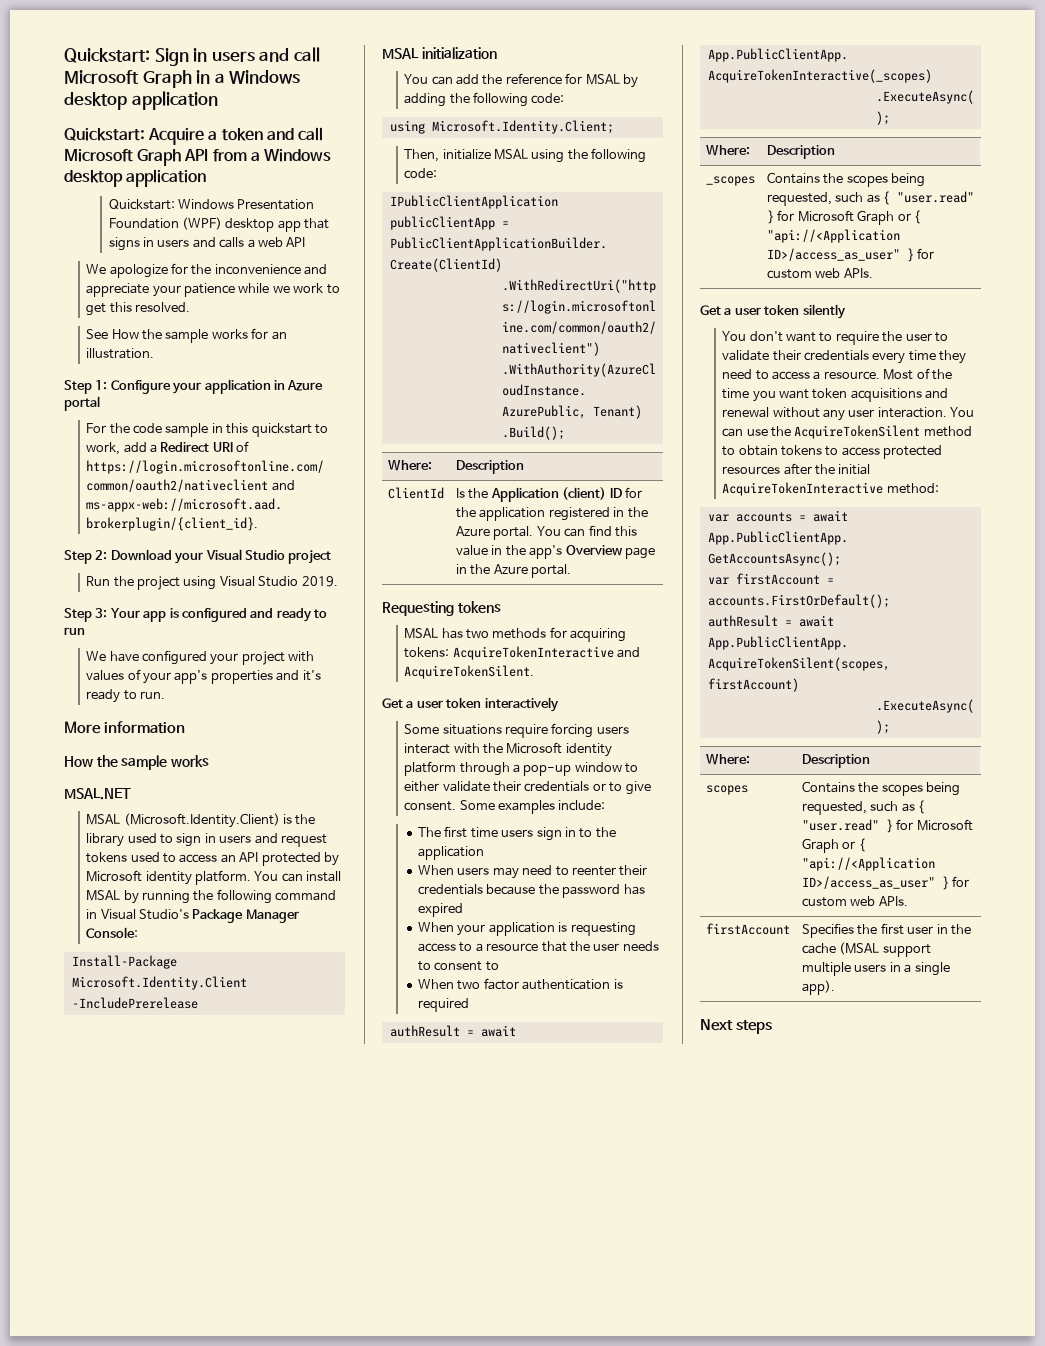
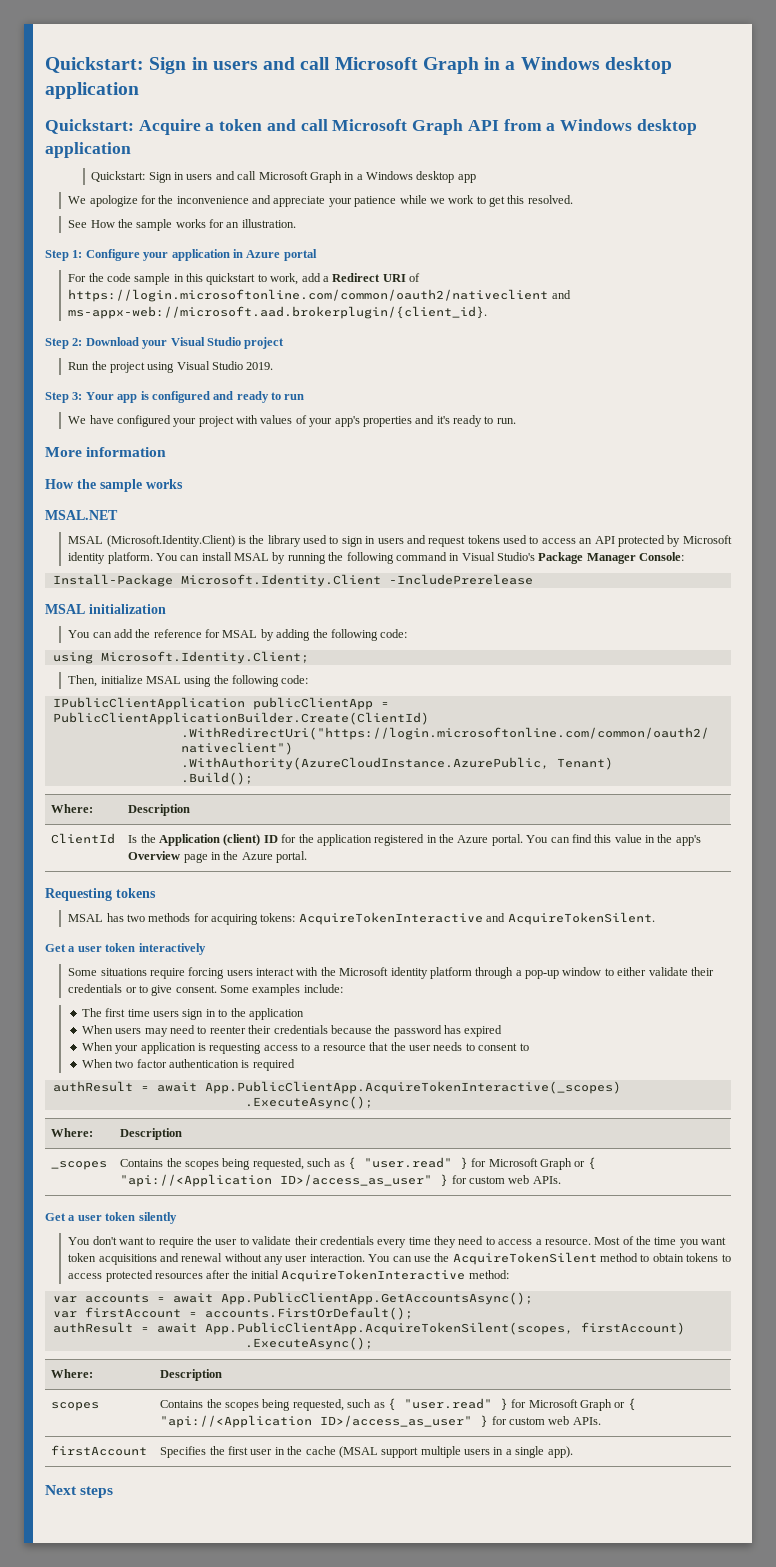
[178,199,315,210] [108,217,330,232] [108,237,306,251] Windows Presentation Foundation (WPF) desktop app that signs in users and calls a web API -> [148,171,476,183] Sign in users and call Microsoft Graph in a Windows desktop app

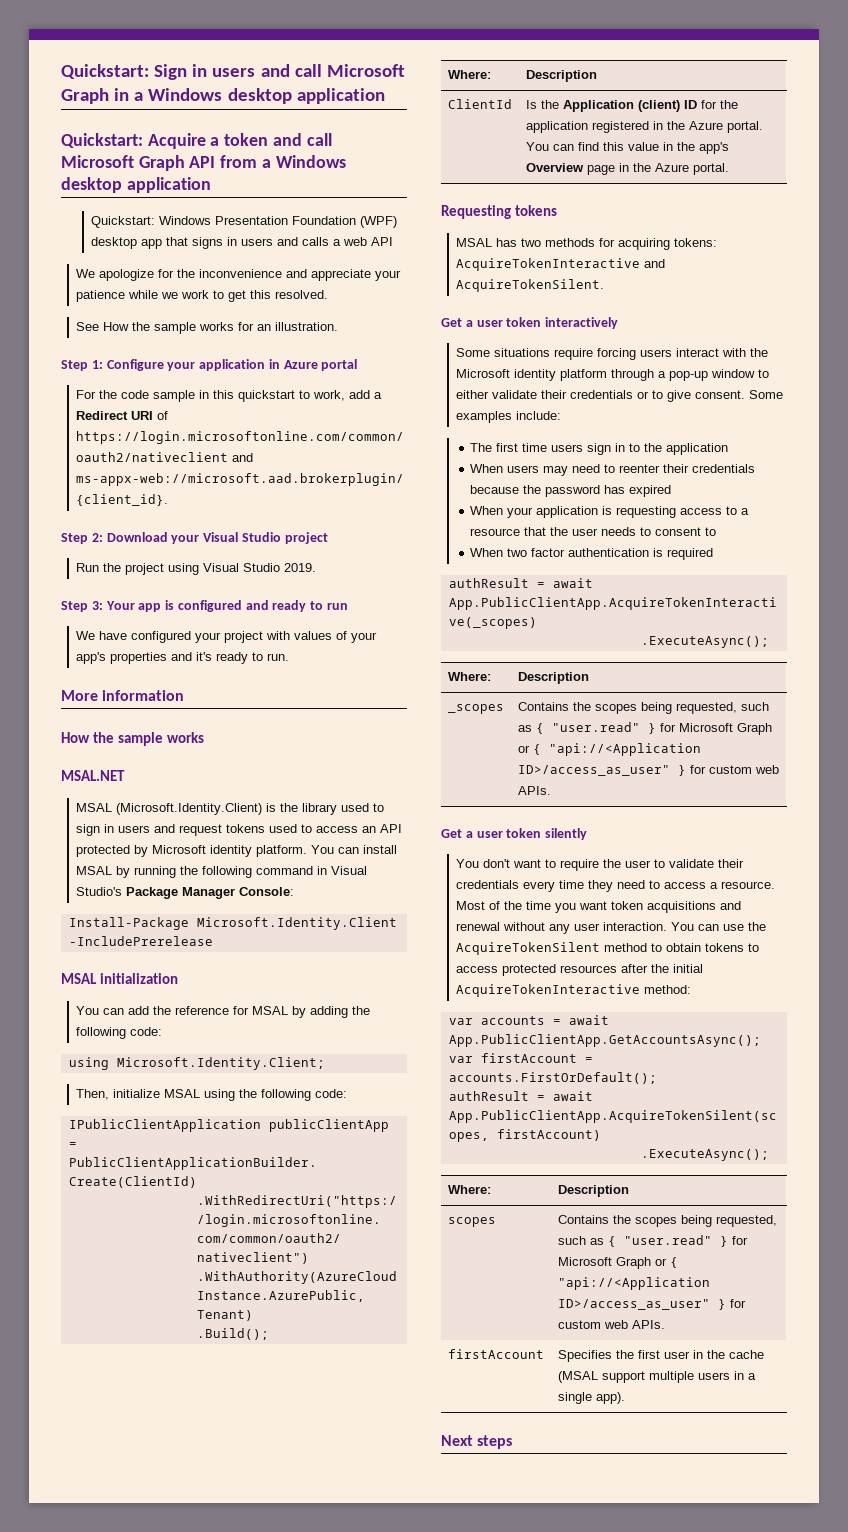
[148,171,476,183] Sign in users and call Microsoft Graph in a Windows desktop app -> [159,216,398,228] [91,237,394,249] Windows Presentation Foundation (WPF) desktop app that signs in users and calls a web API

